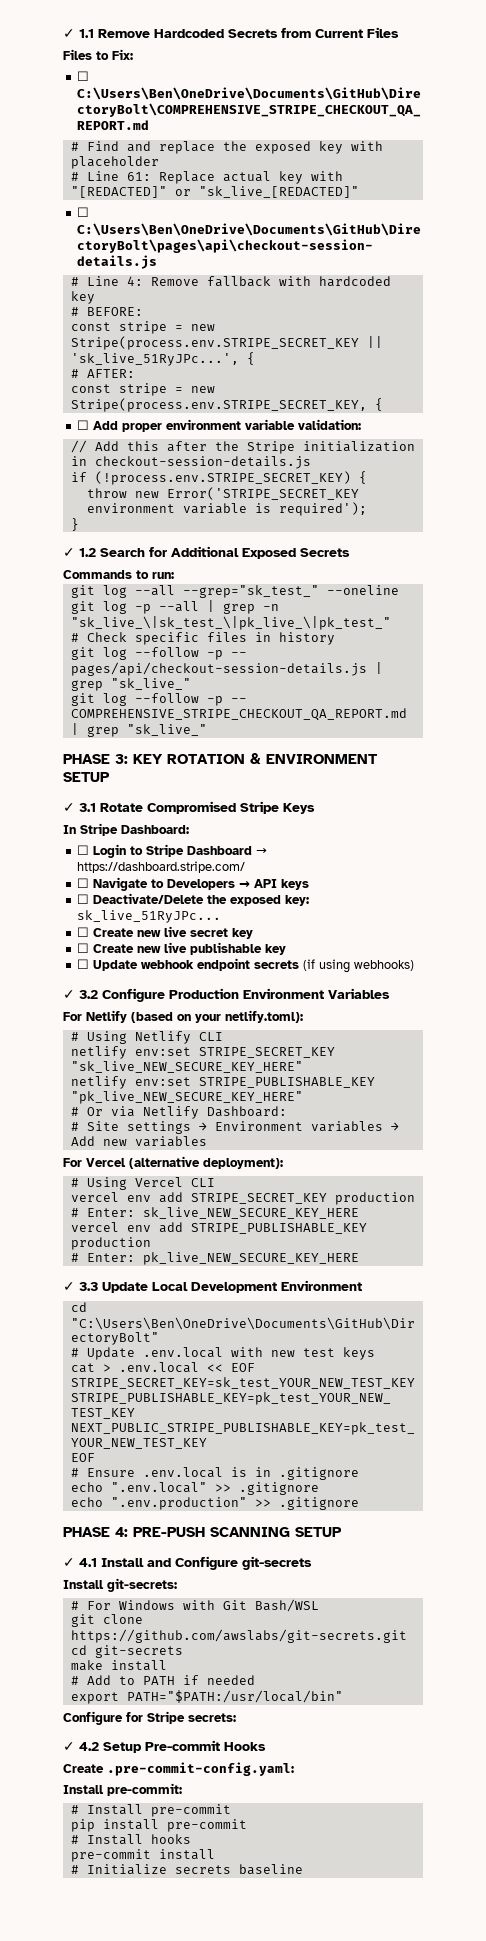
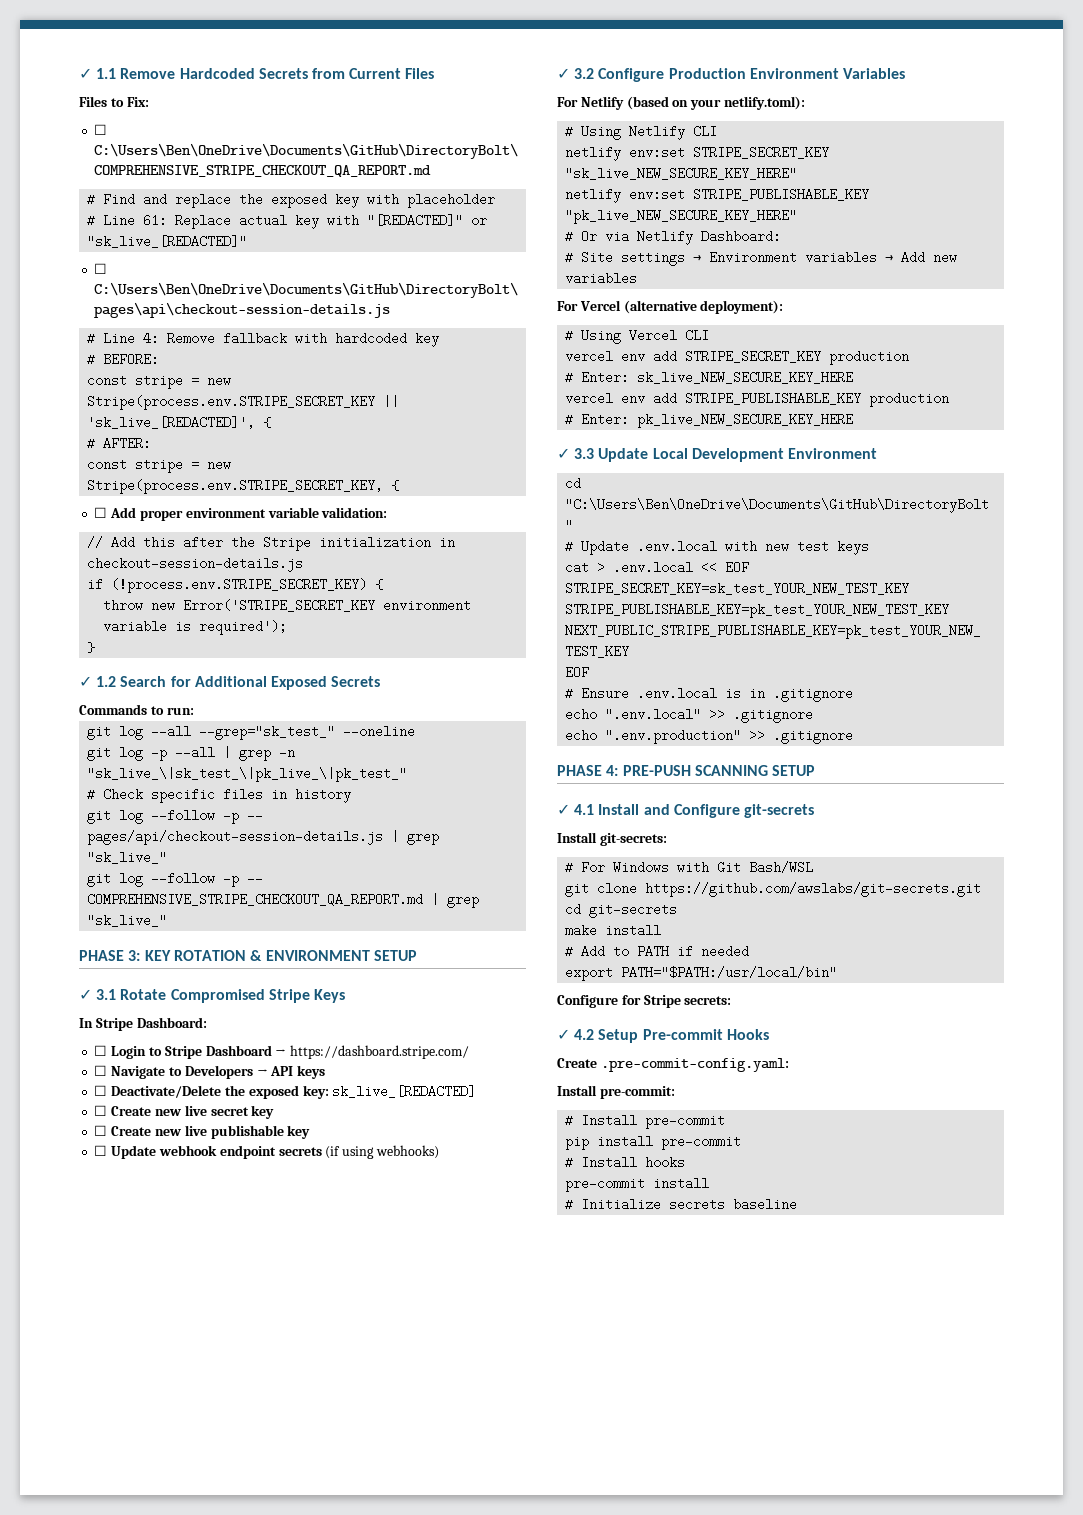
[70,353,239,366] 'sk_live_51RyJPc...', -> [87,416,256,429] 'sk_live_[REDACTED]',
[77,910,222,923] sk_live_51RyJPc... -> [332,1085,477,1098] sk_live_[REDACTED]

